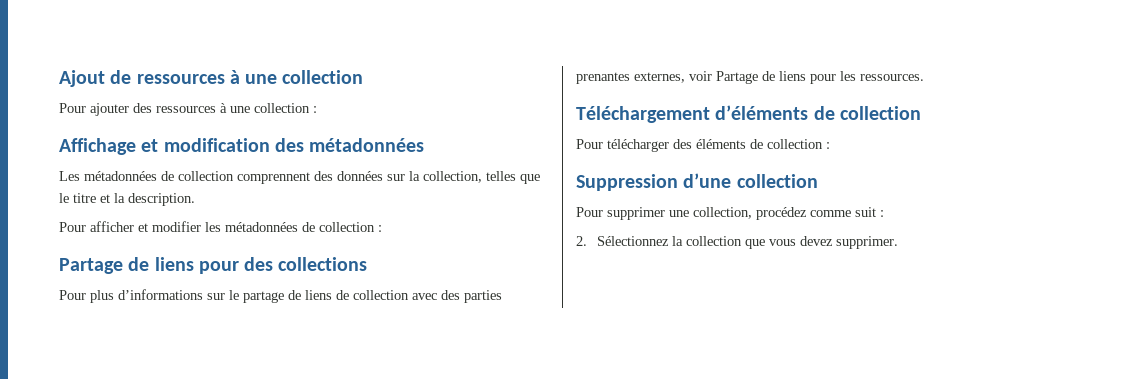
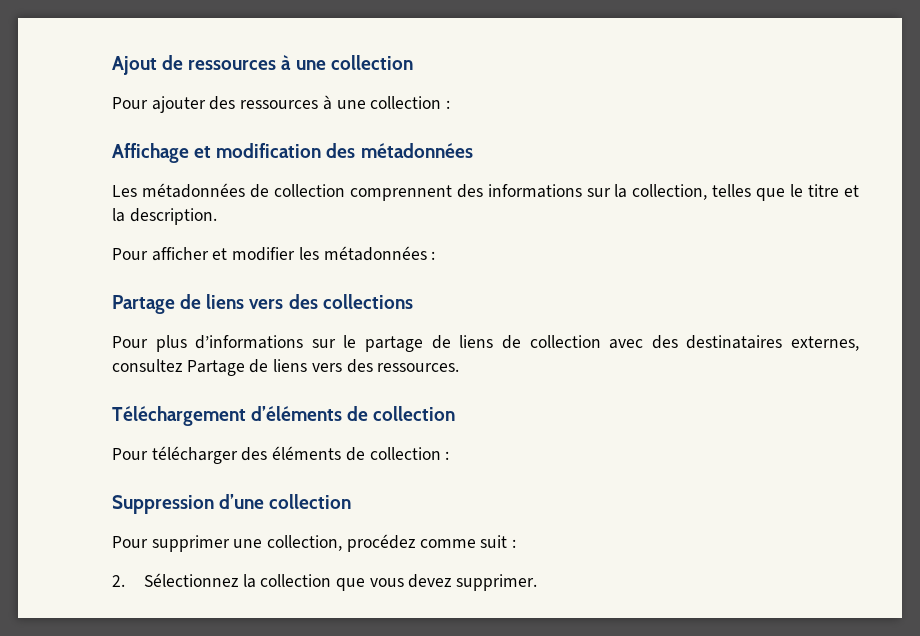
[337,171,383,181] données -> [487,184,582,198] informations
[302,222,375,232] de collection -> (427, 253) none
[198,261,239,274] pour -> [249,299,284,309] vers
[464,290,502,303] [576,71,856,84] parties prenantes externes, voir Partage de liens pour les -> [686,335,860,351] [112,359,373,376] destinataires externes, consultez Partage de liens vers des

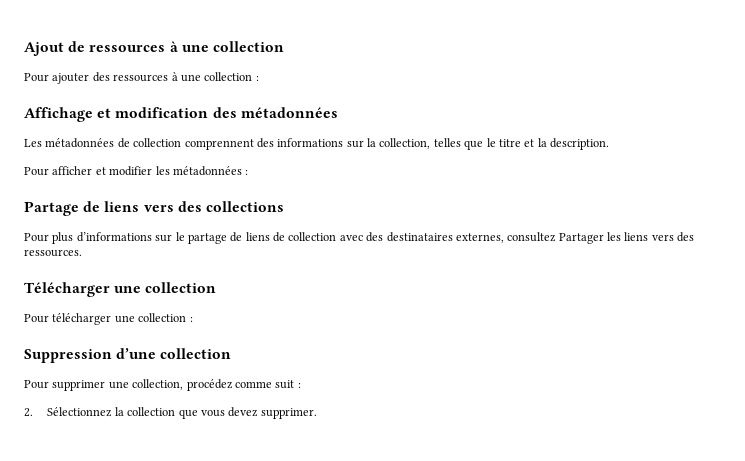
[186,359,269,376] Partage de -> [558,232,621,244] Partager les
[112,406,369,426] Téléchargement d’éléments de -> [24,282,142,297] Télécharger une
[241,446,365,461] des éléments de -> [114,315,135,323] une

